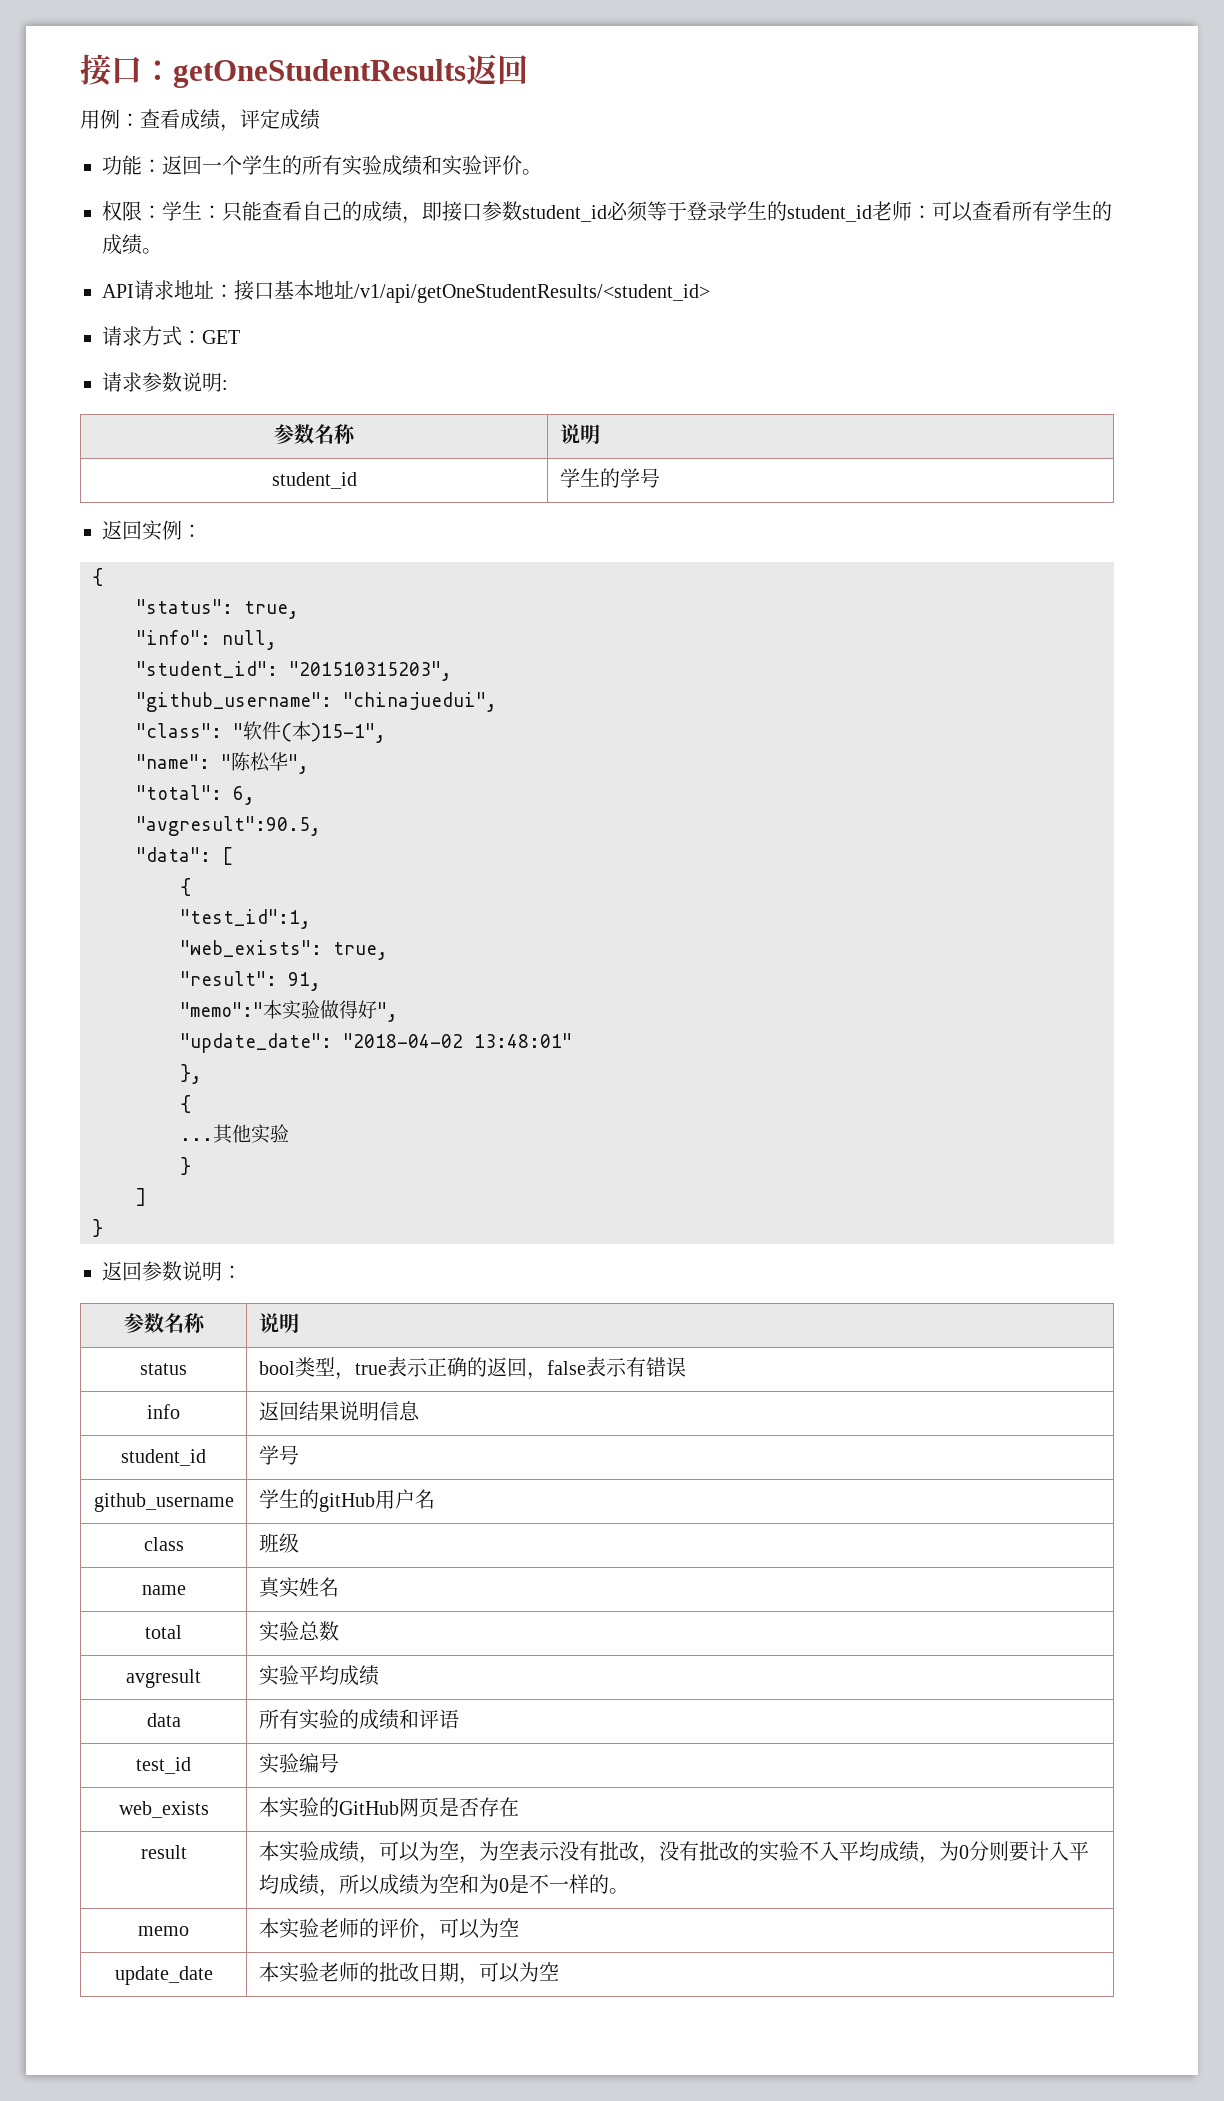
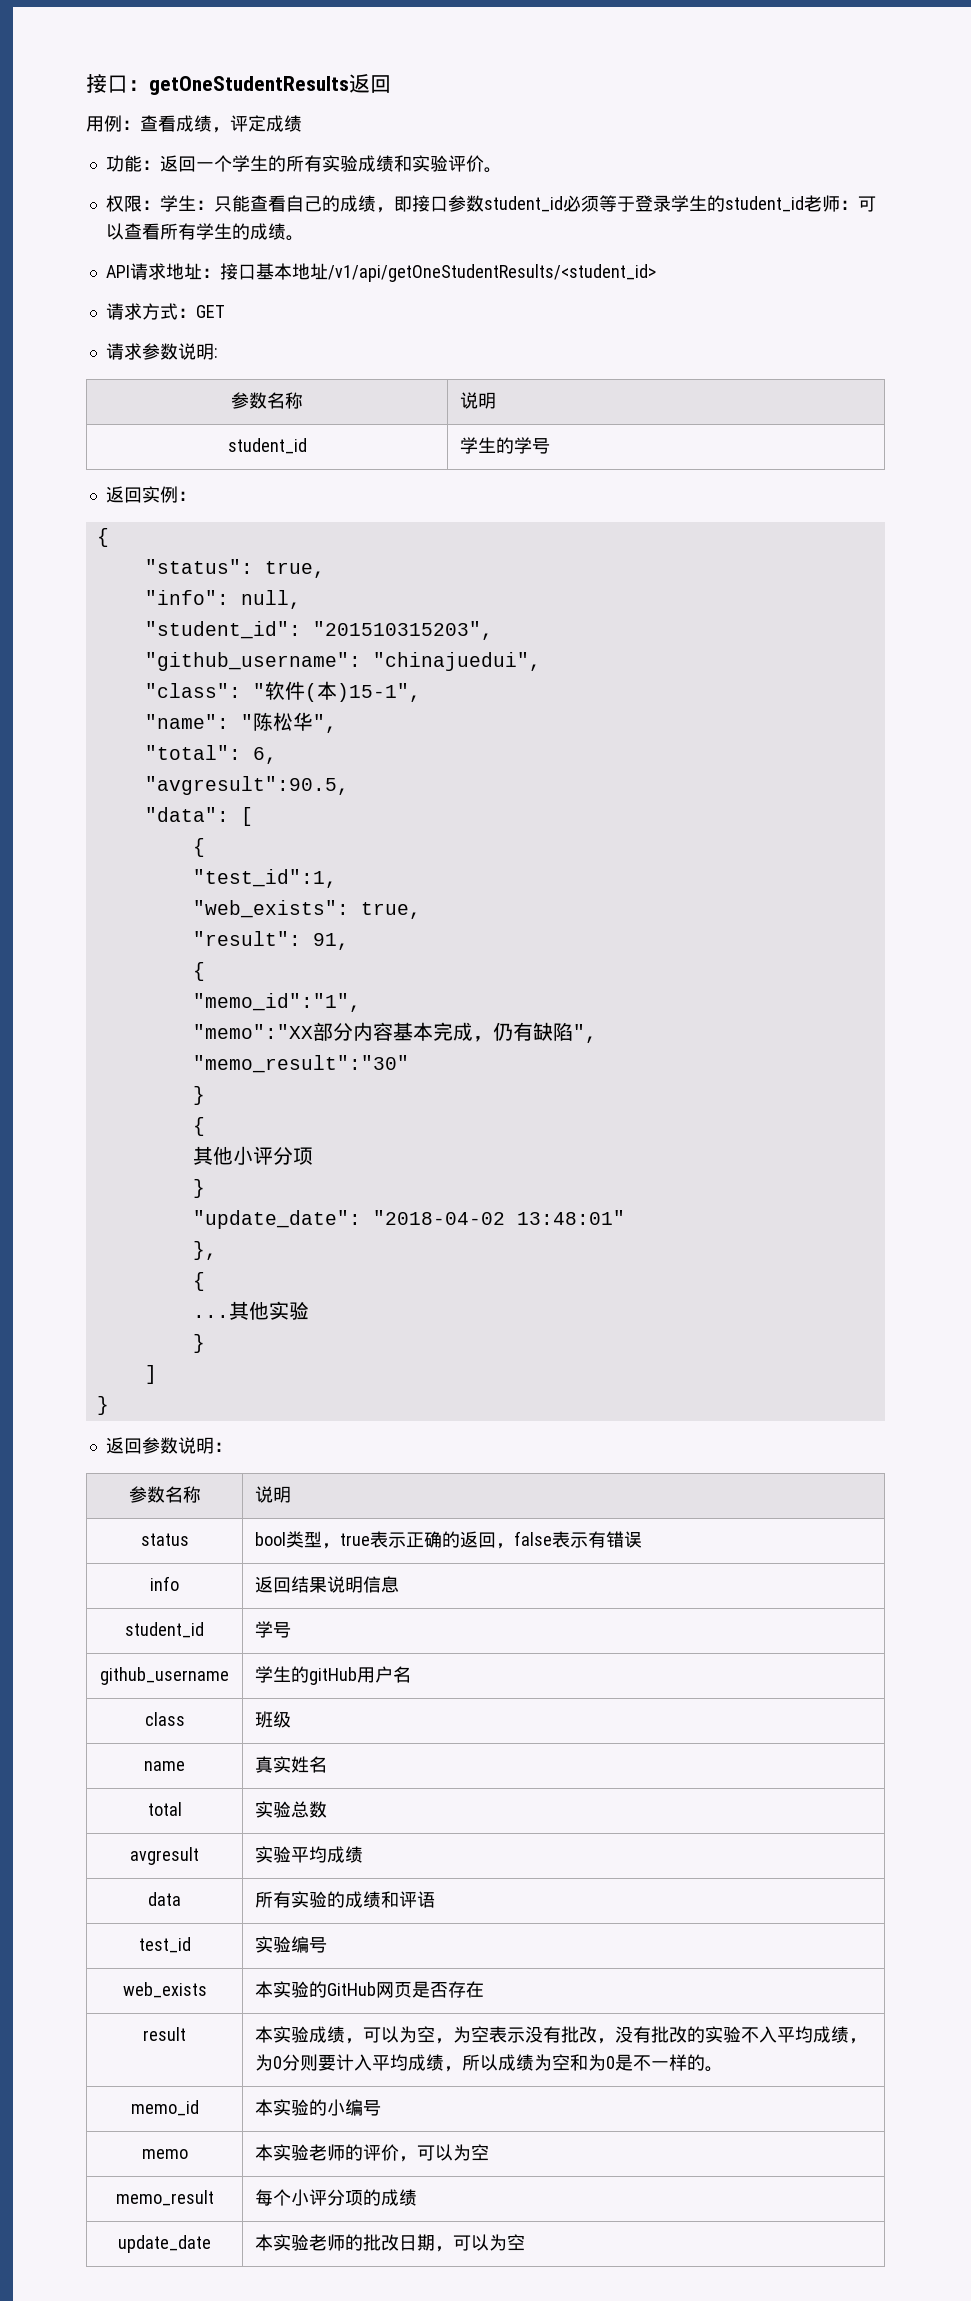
[180,1000,398,1022] "memo":"本实验做得好", -> [192,962,205,981] [192,993,361,1012] [192,1022,597,1043] [192,1055,409,1073] [192,1086,205,1105] [192,1117,205,1136] [192,1146,313,1165] [192,1179,205,1198] { // "memo_id":"1", // "memo":"XX部分内容基本完成，仍有缺陷", // "memo_result":"30" // } // { // 其他小评分项 // }
(629, 1891) none -> [130,2100,199,2116] [255,2099,382,2116] // memo_id | 本实验的小编号
(519, 1927) none -> [115,2190,214,2206] [255,2189,418,2206] // memo_result | 每个小评分项的成绩

